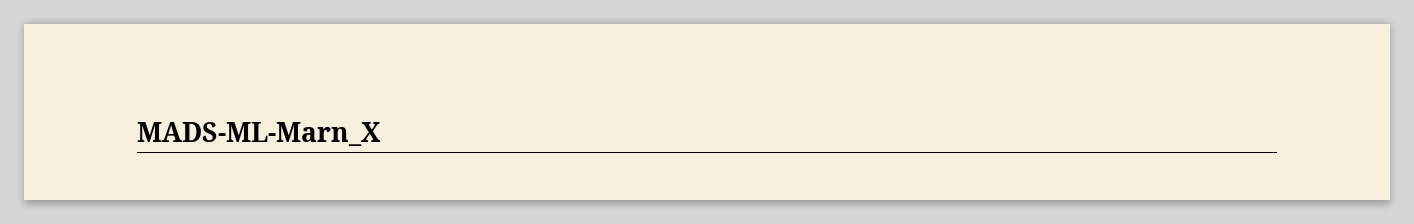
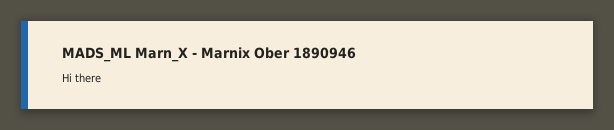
[137,122,381,146] MADS-ML-Marn_X -> [62,47,356,62] [62,73,101,83] MADS_ML Marn_X - Marnix Ober 1890946 // Hi there

